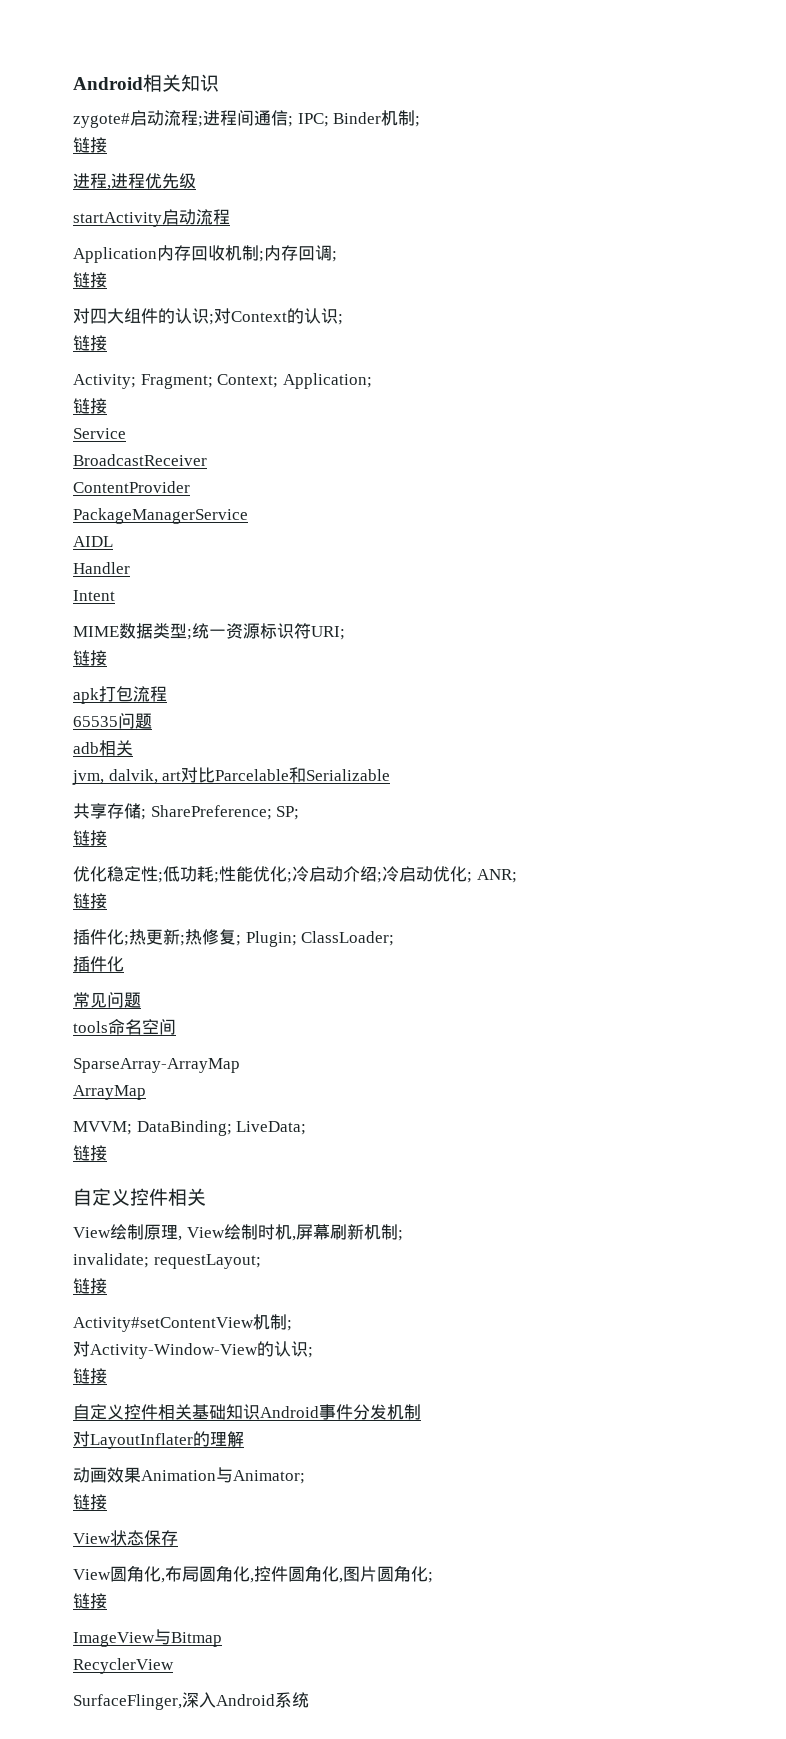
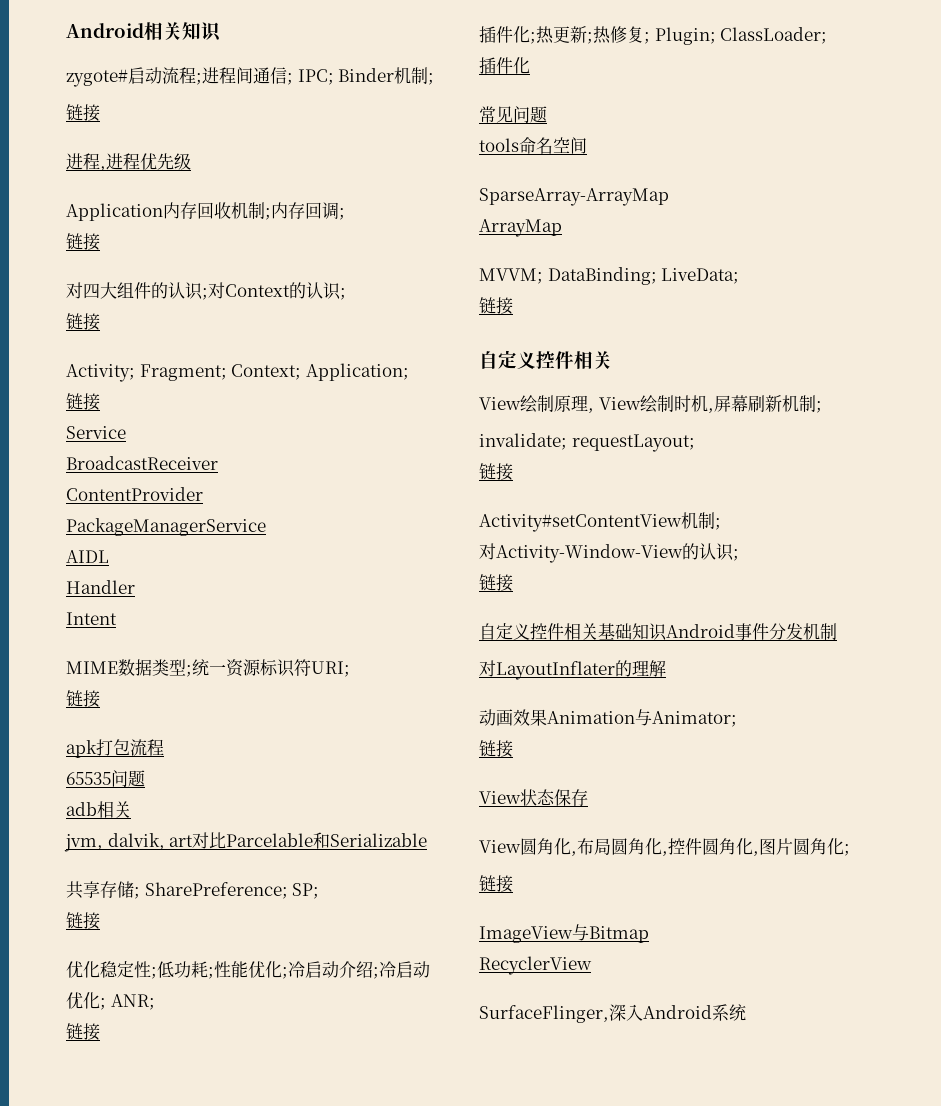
[73,209,230,227] // startActivity启动流程 -> (191, 161) none

